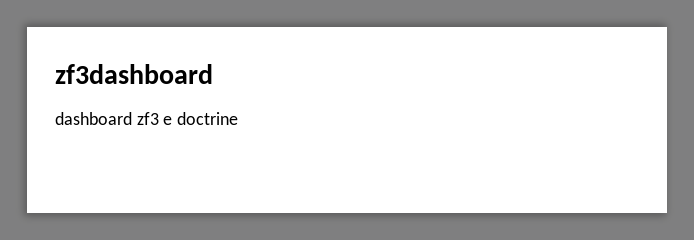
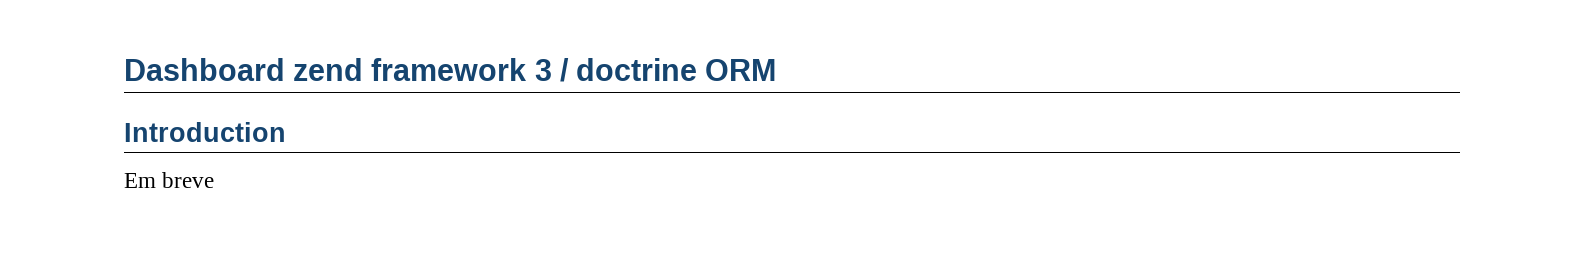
[55,64,213,84] [55,112,239,125] zf3dashboard // dashboard zf3 e doctrine -> [124,58,777,82] [124,122,286,142] [124,172,215,188] Dashboard zend framework 3 / doctrine ORM // Introduction // Em breve

